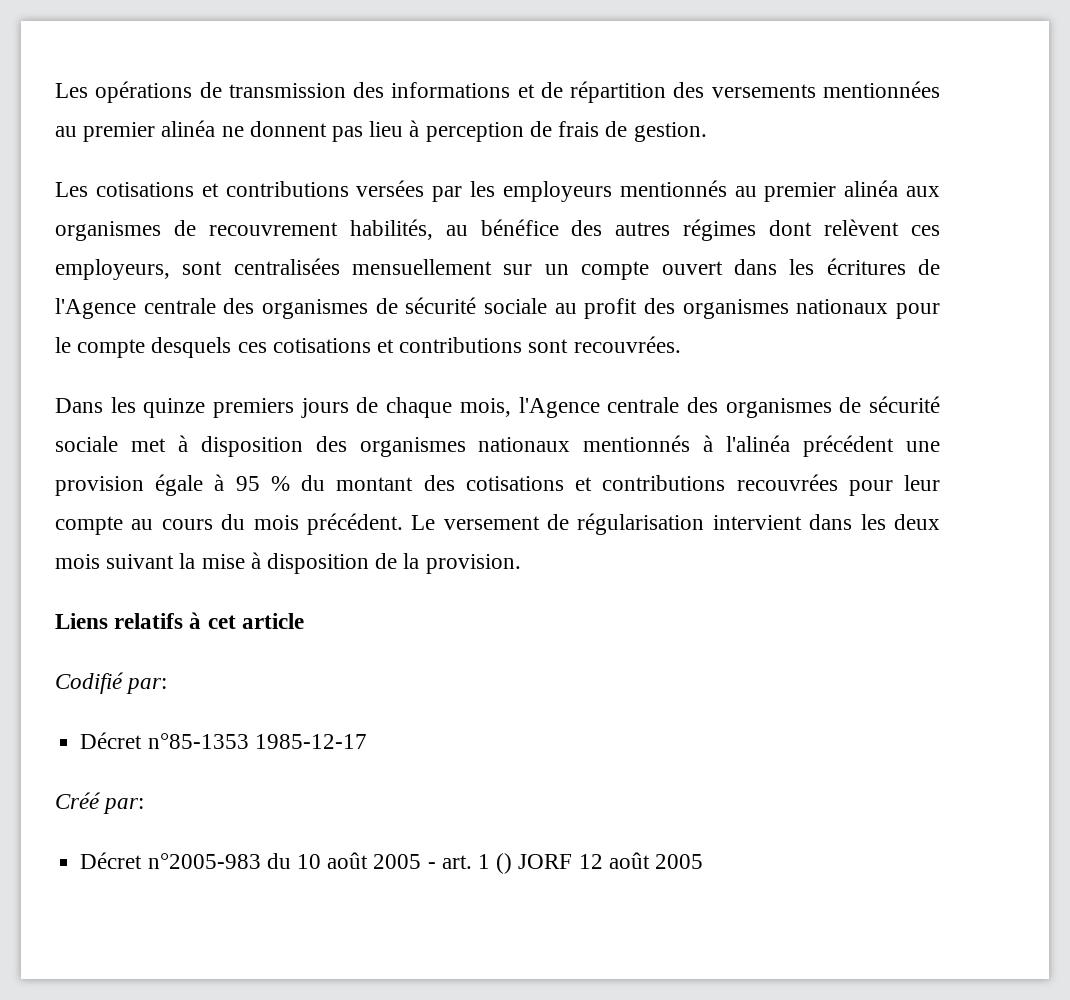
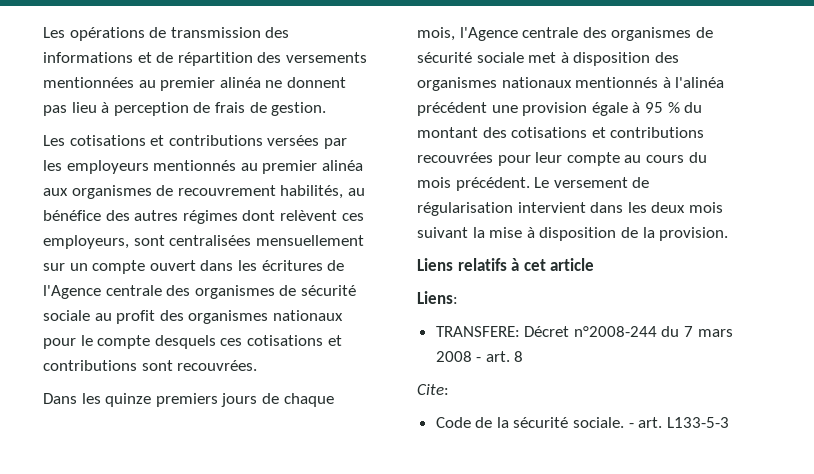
[55,672,168,694] [80,732,367,749] [55,792,145,814] [80,852,704,874] Codifié par: // Décret n°85-1353 1985-12-17 // Créé par: // Décret n°2005-983 du 10 août 2005 - art. 1 () JORF 12 août 2005 -> [417,291,458,304] [435,326,733,337] [435,351,524,362] [417,384,449,395] [435,417,729,428] Liens: // TRANSFERE: Décret n°2008-244 du 7 mars 2008 - art. 8 // Cite: // Code de la sécurité sociale. - art. L133-5-3

